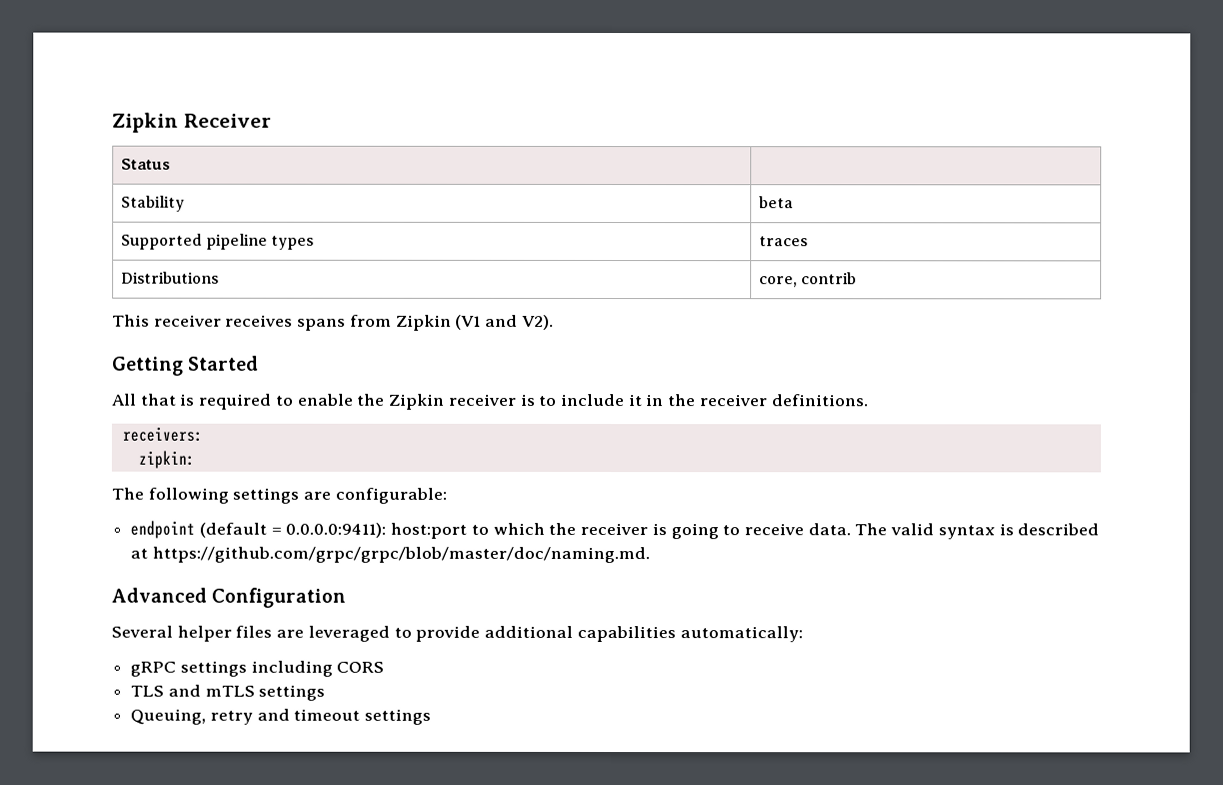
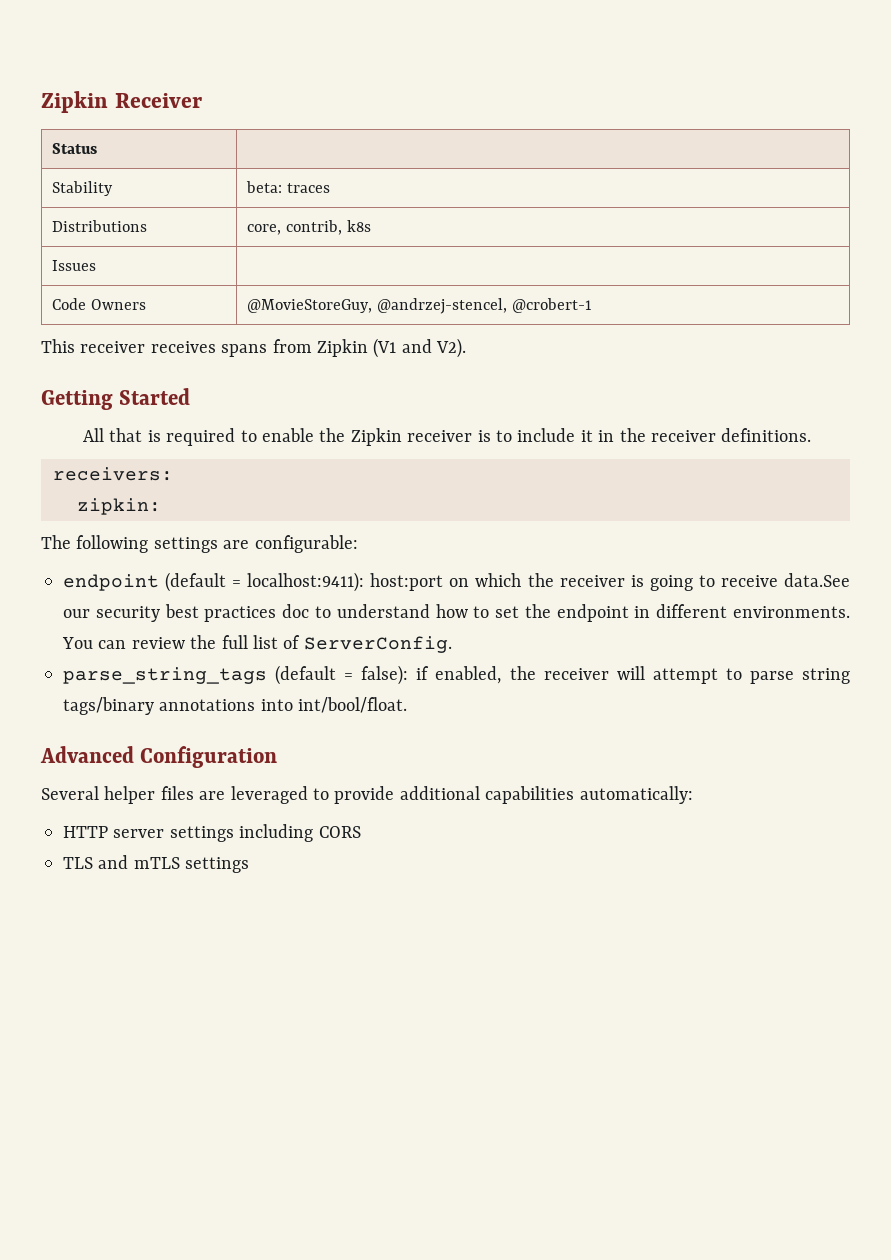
[758,196,794,209] [120,233,315,250] beta // Supported pipeline types | -> [245,181,282,193] beta:
[800,272,857,285] contrib -> [285,220,371,235] [51,260,96,271] [51,298,146,310] [246,298,592,314] contrib, k8s // Issues | // Code Owners | @MovieStoreGuy, @andrzej-stencel, @crobert-1
[285,522,489,539] 0.0.0.0:9411): host:port to -> [247,572,470,592] localhost:9411): host:port on
[807,523,1100,540] [130,546,650,564] data. The valid syntax is described at https://github.com/grpc/grpc/blob/master/doc/naming.md. -> [784,573,851,587] [63,604,851,622] [62,635,452,653] [63,665,851,685] [63,697,408,715] data.See our security best practices doc to understand how to set the endpoint in different environments. You can review the full list of ServerConfig. // parse_string_tags (default = false): if enabled, the receiver will attempt to parse string tags/binary annotations into int/bool/float.
[130,661,177,677] gRPC -> [63,826,165,838] HTTP server
[130,708,432,725] // Queuing, retry and timeout settings -> (250, 865) none

